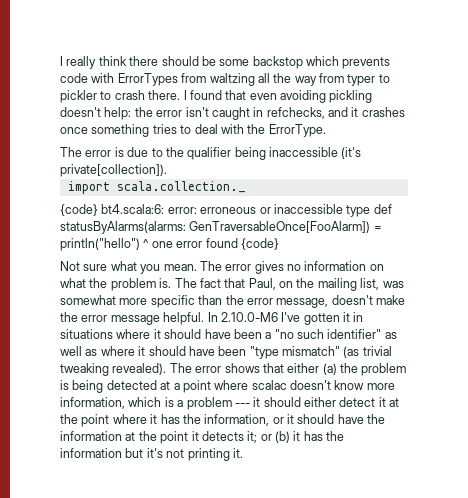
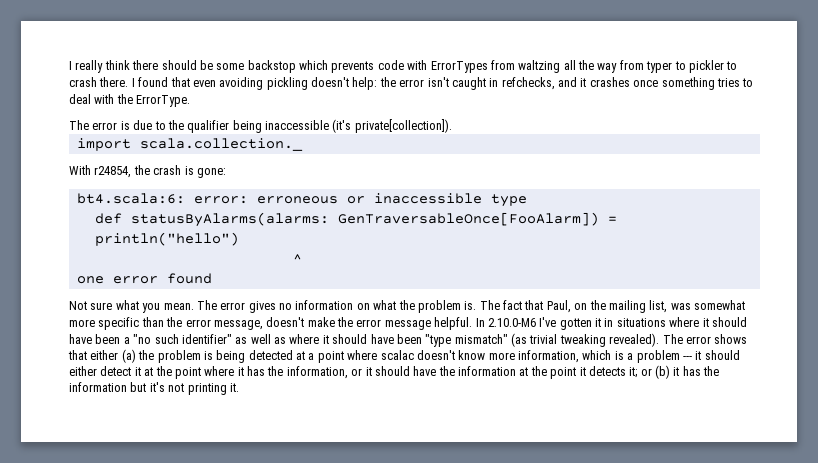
[60,204,98,216] {code} -> [69,165,226,178] With r24854, the crash is gone: //
(371, 211) none -> (527, 200) //
(140, 244) none -> (239, 239) //
(150, 243) none -> (302, 258) //
[240,238,279,250] {code} -> (212, 278) none

